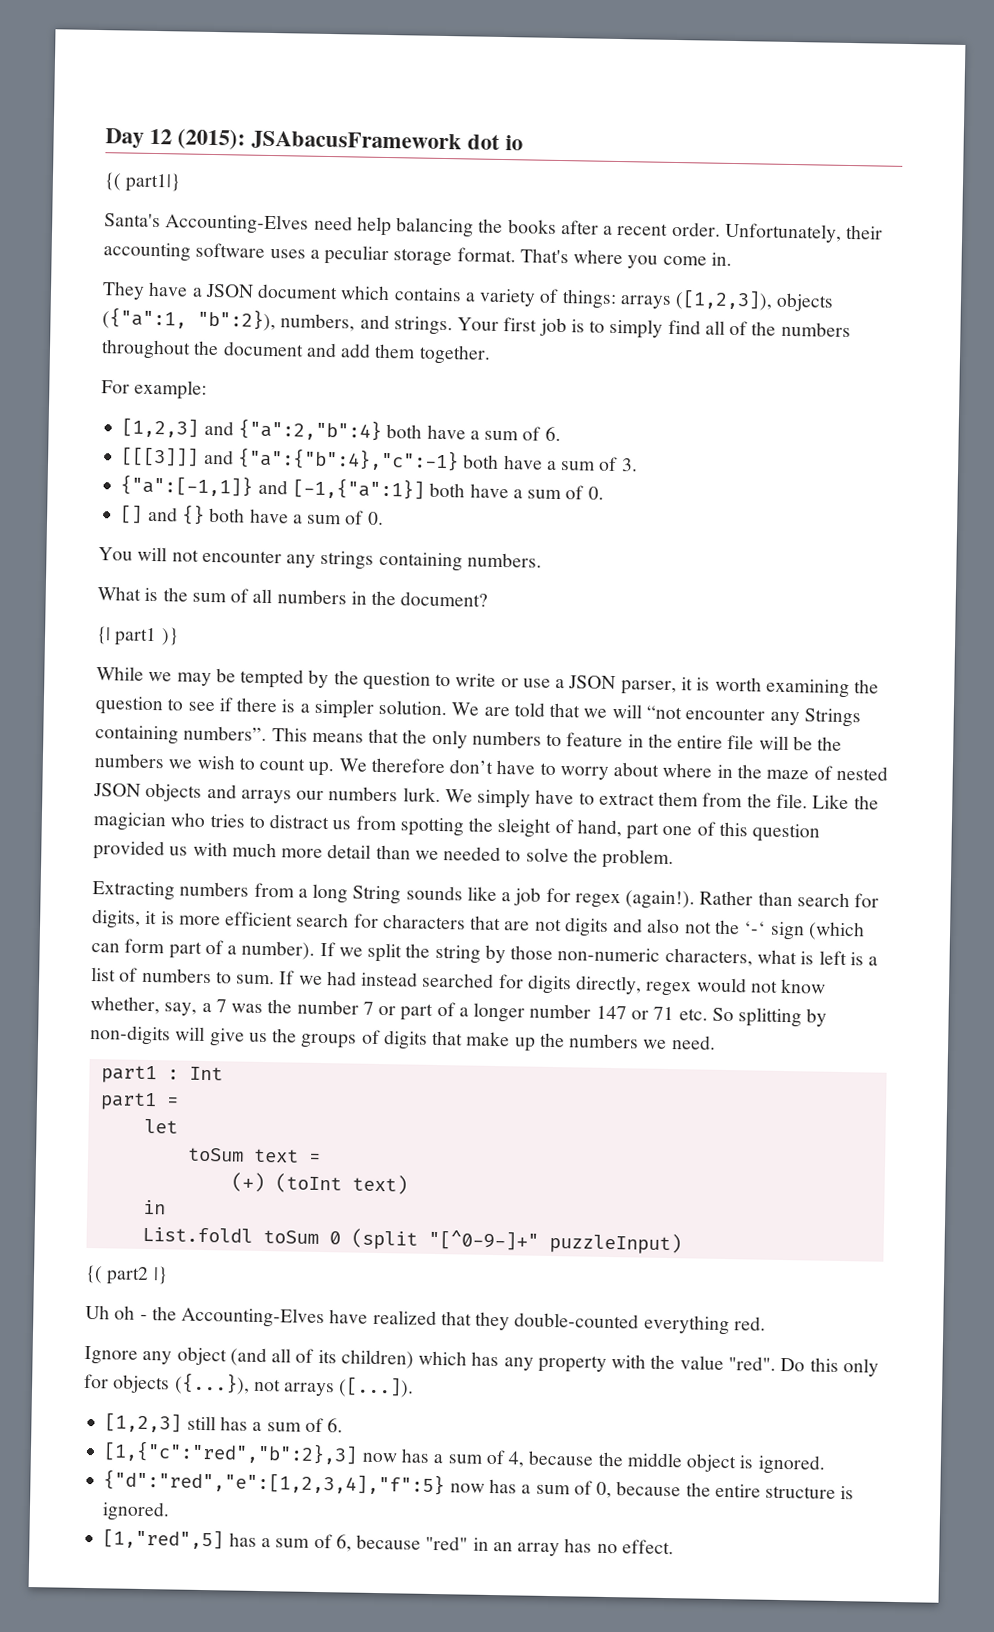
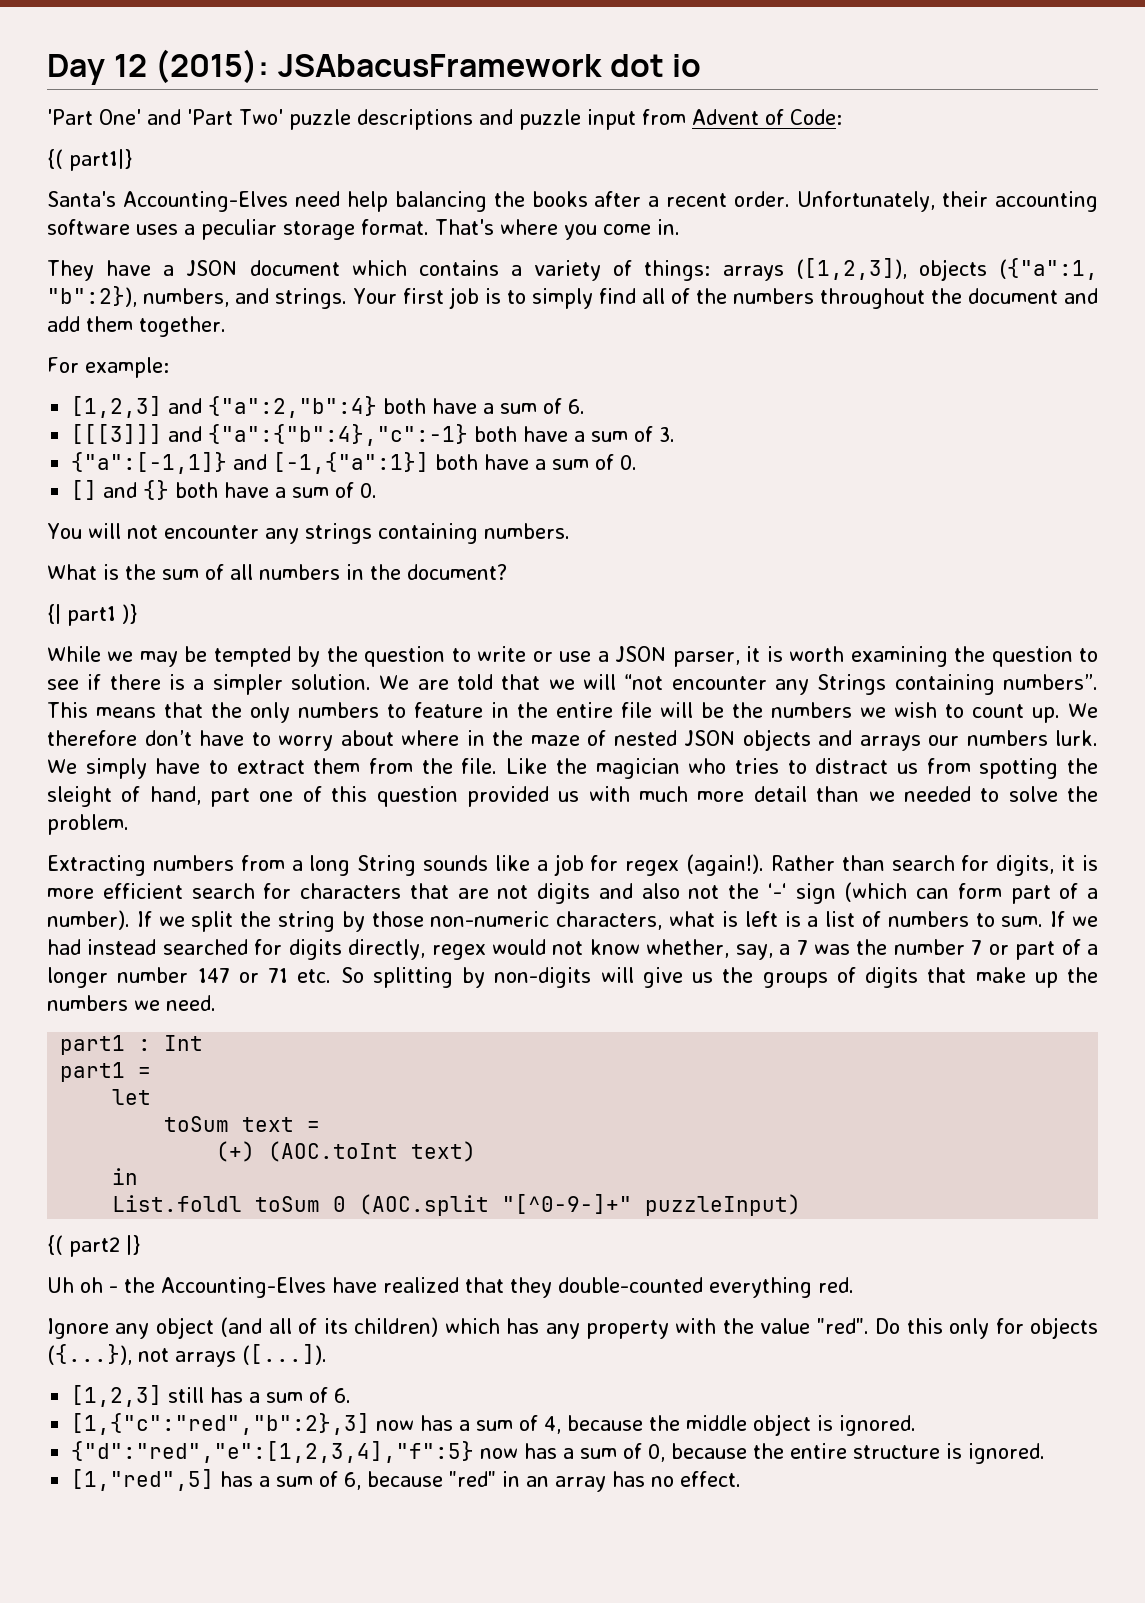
(524, 143) none -> [47,109,842,130] // 'Part One' and 'Part Two' puzzle descriptions and puzzle input from Advent of Code:
[274,1173,342,1194] (toInt -> [268,1141,399,1162] (AOC.toInt
[350,1228,418,1250] (split -> [359,1194,490,1216] (AOC.split

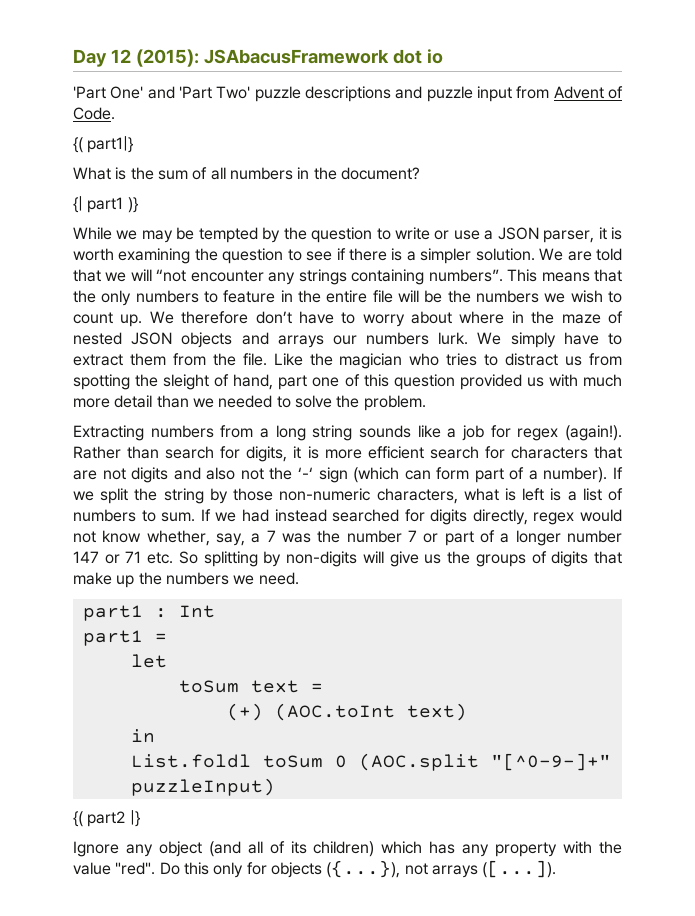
[789,109,842,125] Code: -> [73,107,115,120] Code.
[47,191,1098,212] [47,219,680,240] [47,258,1098,281] [47,286,1098,309] [47,316,226,337] [47,357,169,378] [71,396,586,418] [71,424,676,446] [71,452,638,474] [71,480,378,500] [47,523,570,544] // Santa's Accounting-Elves need help balancing the books after a recent order. Unfortunately, their accounting software uses a peculiar storage format. That's where you come in. // They have a JSON document which contains a variety of things: arrays ([1,2,3]), objects ({"a":1, "b":2}), numbers, and strings. Your first job is to simply find all of the numbers throughout the document and add them together. // For example: // [1,2,3] and {"a":2,"b":4} both have a sum of 6. // [[[3]]] and {"a":{"b":4},"c":-1} both have a sum of 3. // {"a":[-1,1]} and [-1,{"a":1}] both have a sum of 0. // [] and {} both have a sum of 0. // You will not encounter any strings containing numbers. -> (134, 144) none
[817,674,887,695] Strings -> [298,269,347,285] strings
[357,855,417,876] String -> [312,425,353,441] string
[47,1277,854,1298] // Uh oh - the Accounting-Elves have realized that they double-counted everything red. -> (140, 818) none
[71,1385,352,1407] [71,1413,917,1436] [71,1441,1046,1464] [71,1469,742,1492] // [1,2,3] still has a sum of 6. // [1,{"c":"red","b":2},3] now has a sum of 4, because the middle object is ignored. // {"d":"red","e":[1,2,3,4],"f":5} now has a sum of 0, because the entire structure is ignored. // [1,"red",5] has a sum of 6, because "red" in an array has no effect. -> (557, 869) none

